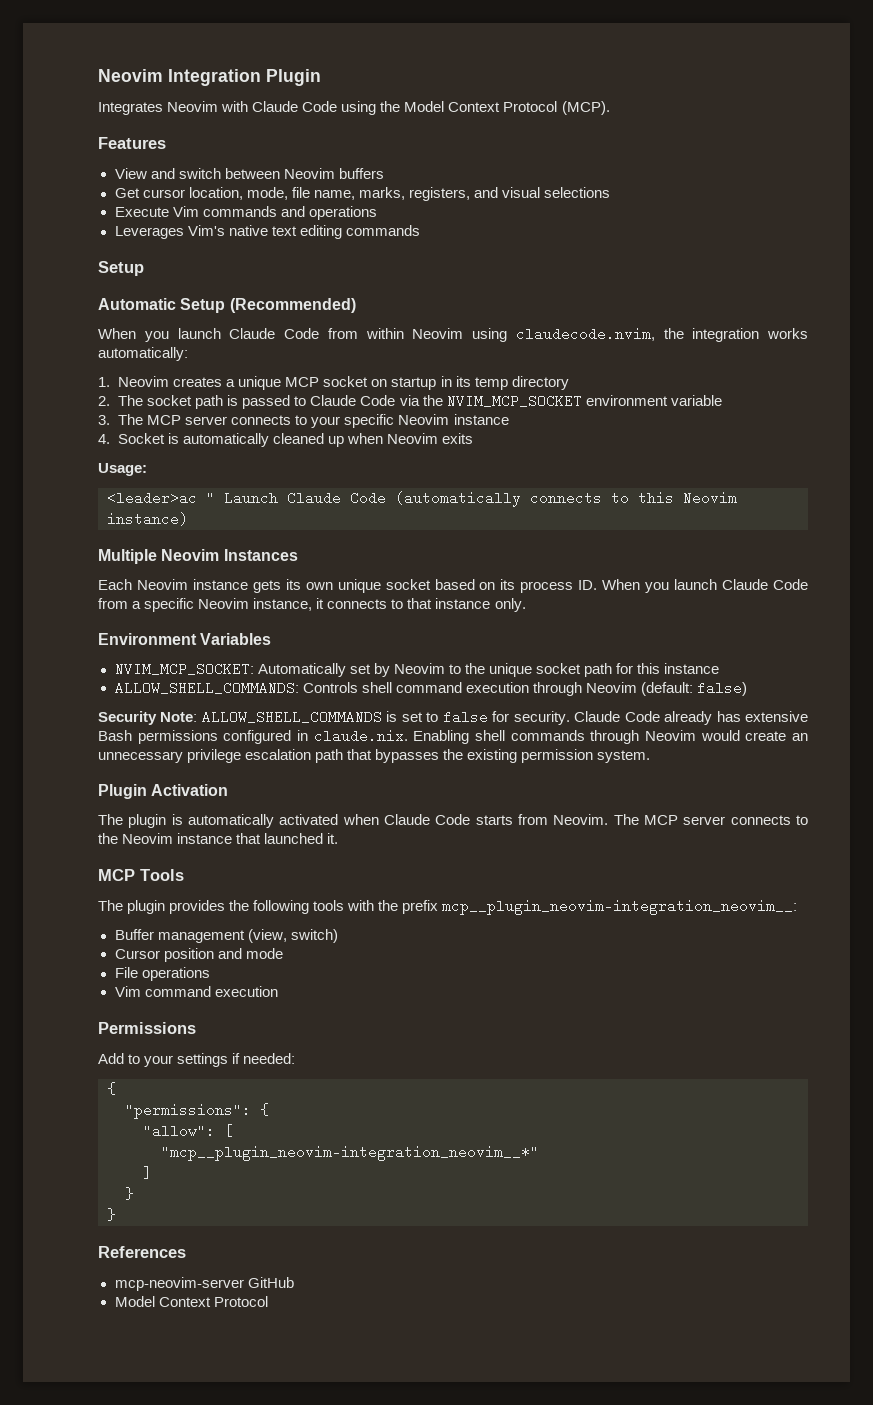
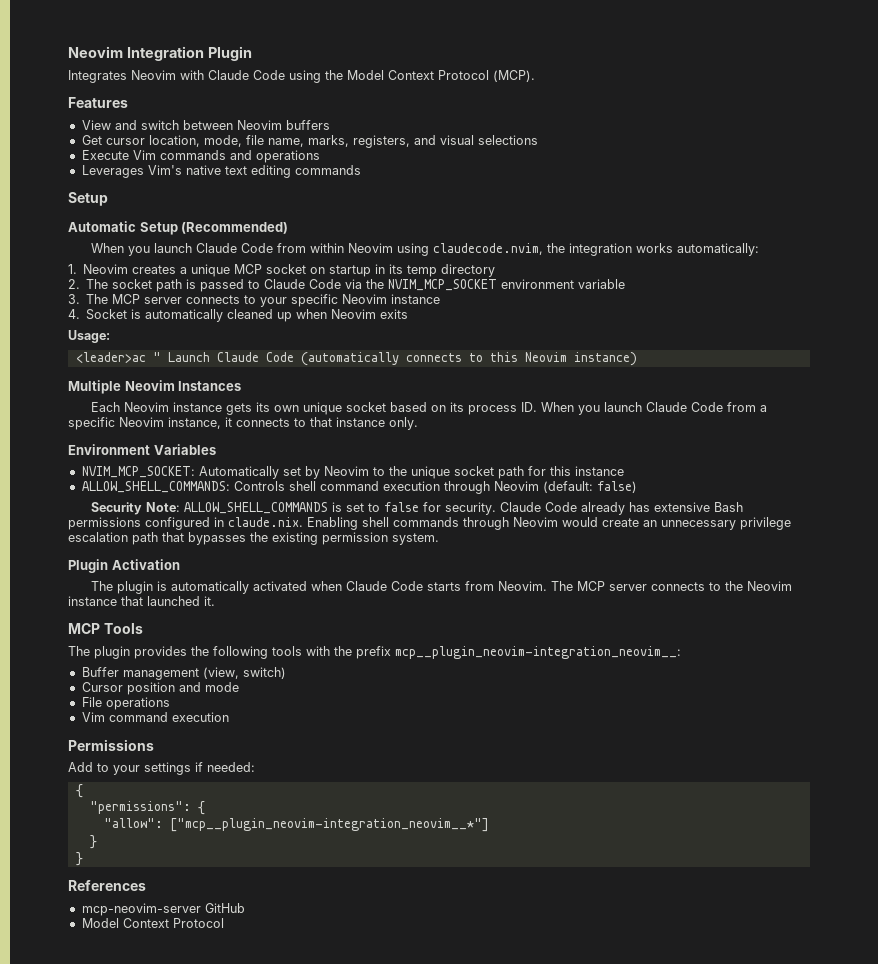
[224,1124,233,1138] [161,1145,539,1161] [143,1166,152,1180] [ // "mcp__plugin_neovim-integration_neovim__*" // ] -> [169,818,489,832] ["mcp__plugin_neovim-integration_neovim__*"]

